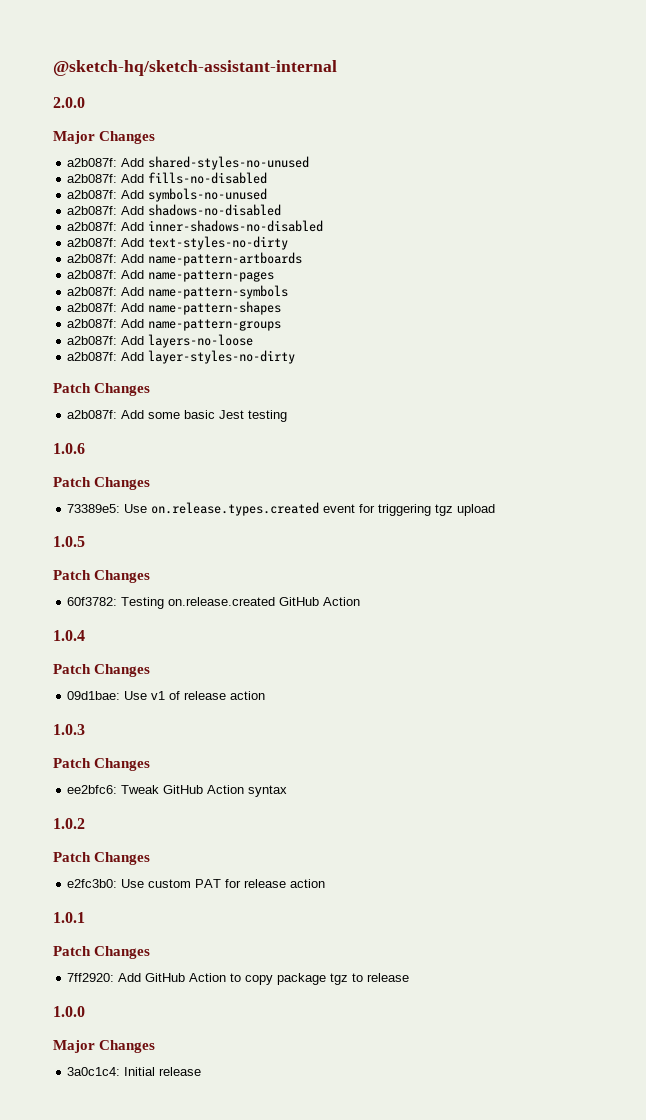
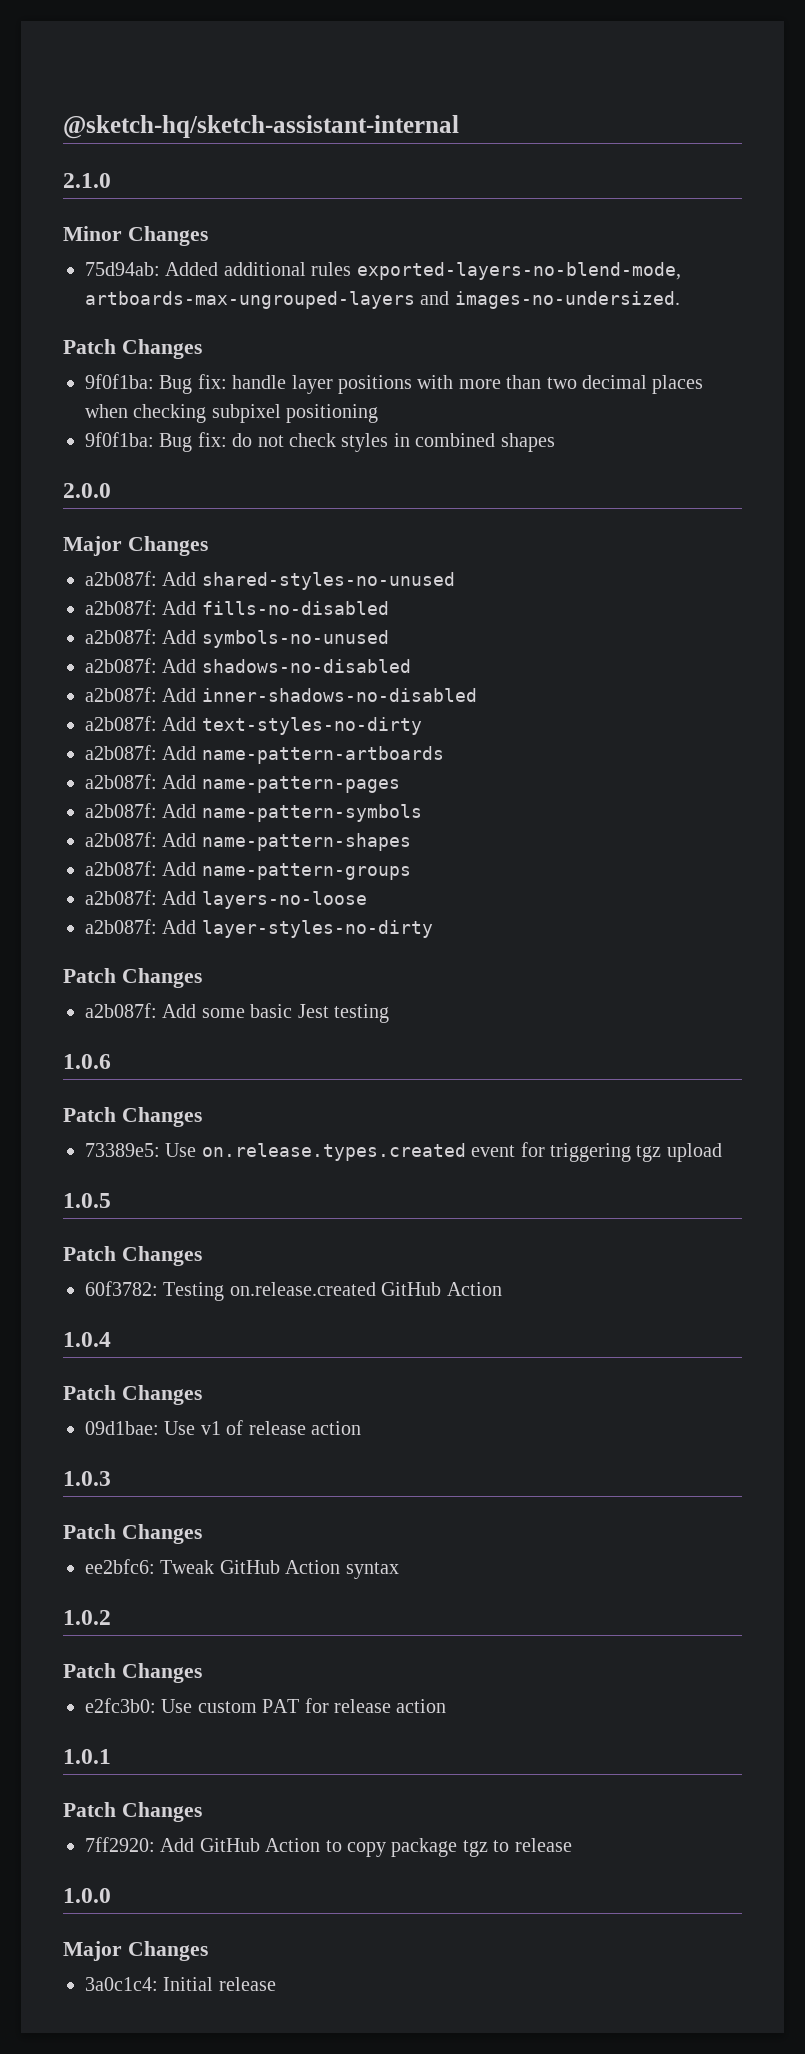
(337, 68) none -> [63,173,111,188] [63,226,208,246] [85,262,681,280] [85,291,680,309] [63,339,202,359] [85,374,704,394] [85,404,379,423] [85,432,555,452] // 2.1.0 // Minor Changes // 75d94ab: Added additional rules exported-layers-no-blend-mode, artboards-max-ungrouped-layers and images-no-undersized. // Patch Changes // 9f0f1ba: Bug fix: handle layer positions with more than two decimal places when checking subpixel positioning // 9f0f1ba: Bug fix: do not check styles in combined shapes

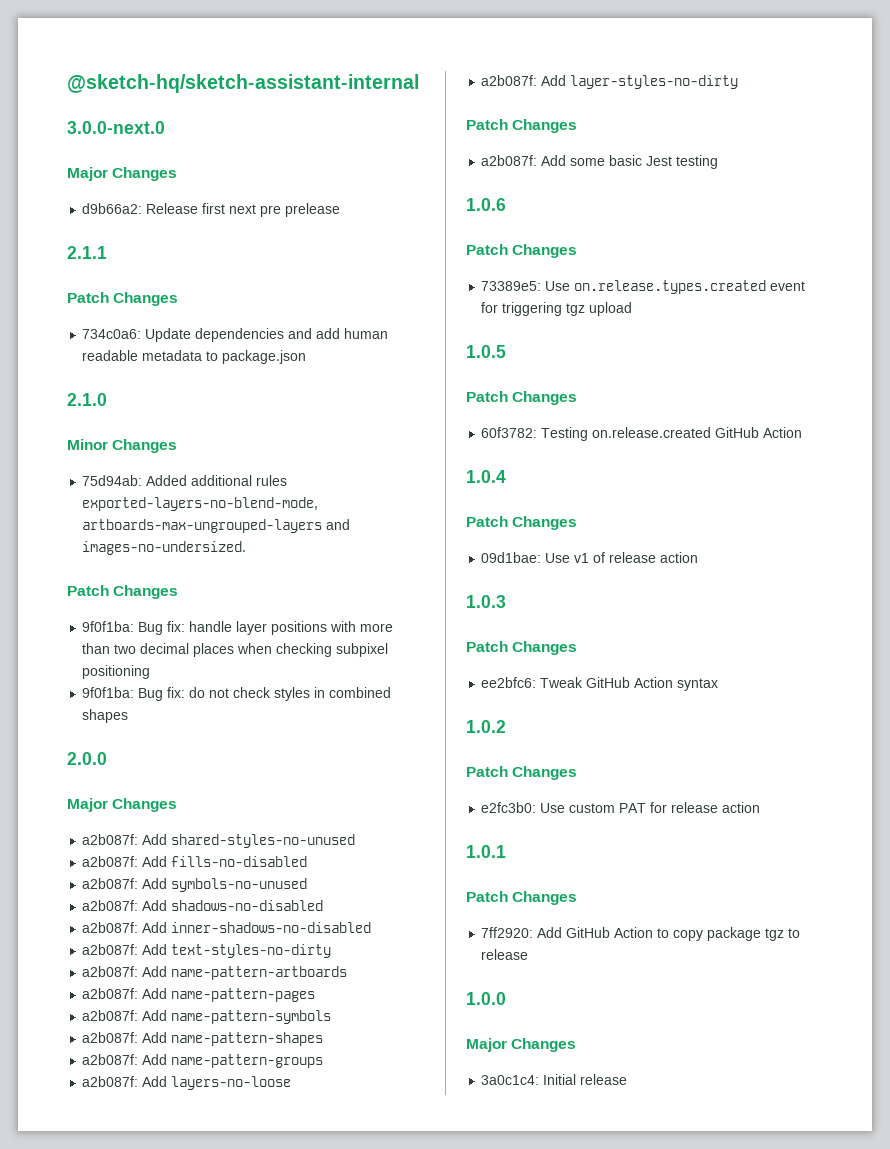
(459, 127) none -> [67,121,165,134] [67,167,178,181] [82,203,341,217] [67,246,107,259] [67,292,179,306] [82,328,389,342] [82,350,307,364] // 3.0.0-next.0 // Major Changes // d9b66a2: Release first next pre prelease // 2.1.1 // Patch Changes // 734c0a6: Update dependencies and add human readable metadata to package.json

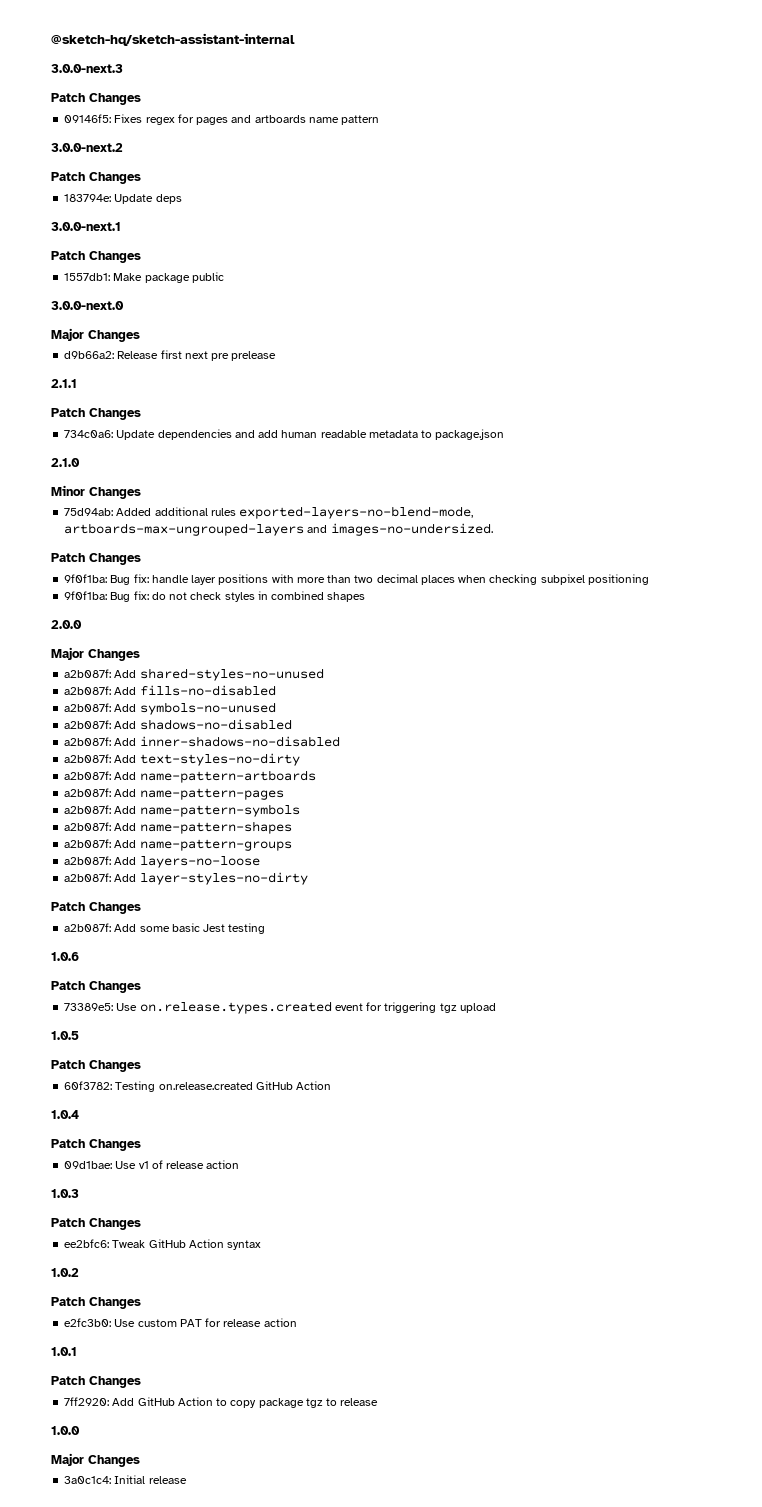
(419, 83) none -> [51,64,123,73] [51,93,141,105] [64,114,380,125] [51,143,123,152] [51,172,141,184] [64,194,182,204] [51,222,121,231] [51,251,141,263] [64,272,224,283] // 3.0.0-next.3 // Patch Changes // 09146f5: Fixes regex for pages and artboards name pattern // 3.0.0-next.2 // Patch Changes // 183794e: Update deps // 3.0.0-next.1 // Patch Changes // 1557db1: Make package public

